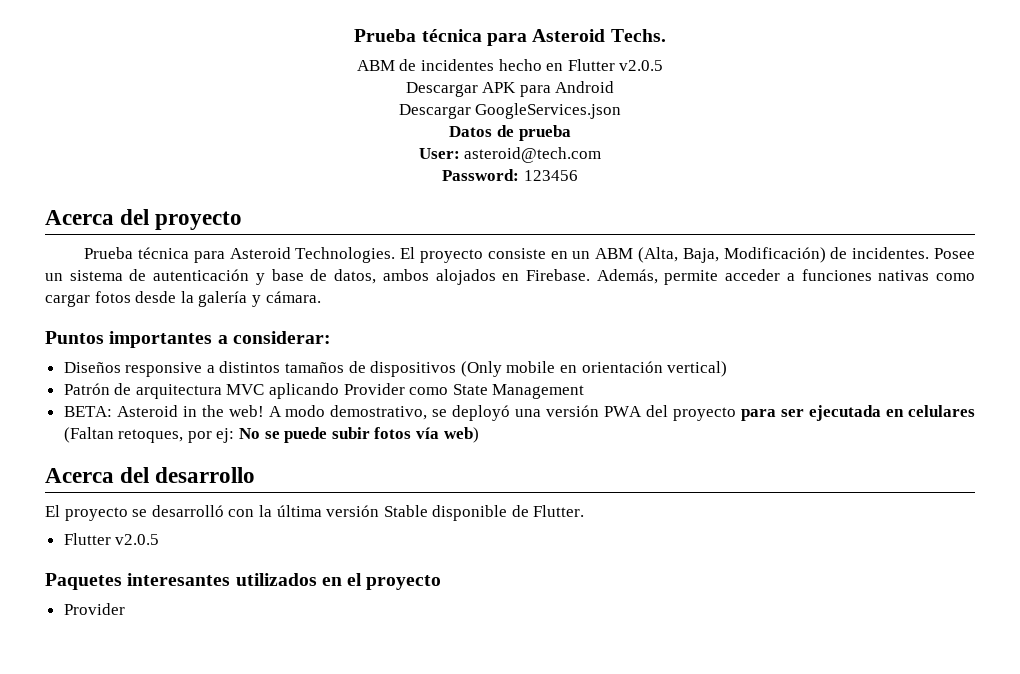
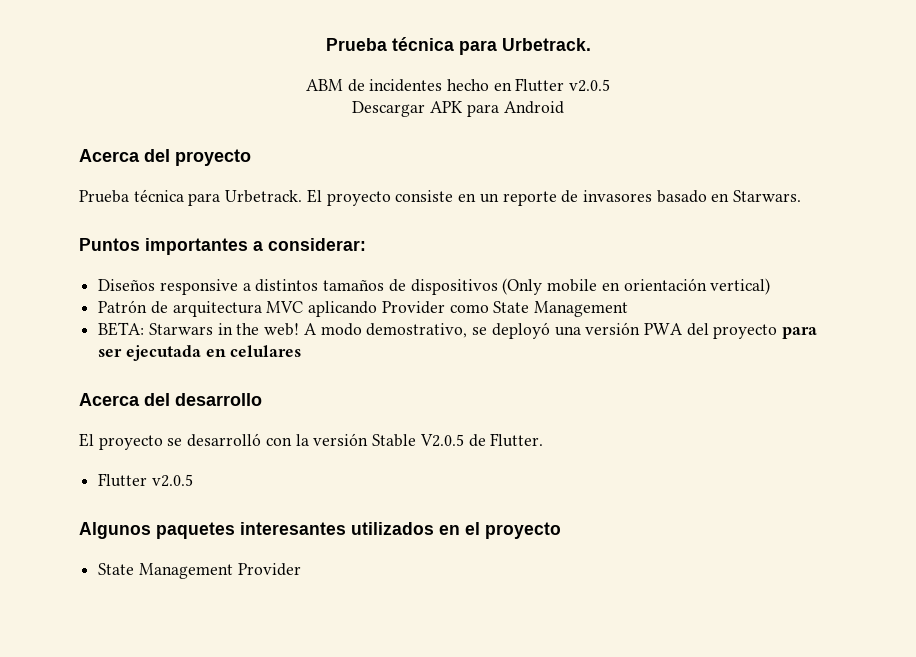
[354,29,666,46] Prueba técnica para Asteroid Techs. -> [325,37,591,55] Prueba técnica para Urbetrack.
[398,103,622,119] [449,125,571,141] [418,147,602,163] [442,169,578,181] // Descargar GoogleServices.json // Datos de prueba // User: asteroid@tech.com // Password: 123456 -> (564, 107) none
[229,247,396,263] Asteroid Technologies. -> [225,190,303,203] Urbetrack.
[595,247,975,263] [45,269,975,285] [45,291,321,307] ABM (Alta, Baja, Modificación) de incidentes. Posee un sistema de autenticación y base de datos, ambos alojados en Firebase. Además, permite acceder a funciones nativas como cargar fotos desde la galería y cámara. -> [502,190,802,206] reporte de invasores basado en Starwars.
[116,405,178,417] Asteroid -> [148,323,213,335] Starwars
[63,427,479,443] (Faltan retoques, por ej: No se puede subir fotos vía web) -> (302, 351) none
[276,505,322,517] última -> (309, 440) none
[432,505,508,521] disponible -> [419,434,464,447] V2.0.5
[45,573,122,590] Paquetes -> [79,522,235,539] Algunos paquetes
(442, 582) none -> [98,563,233,579] State Management

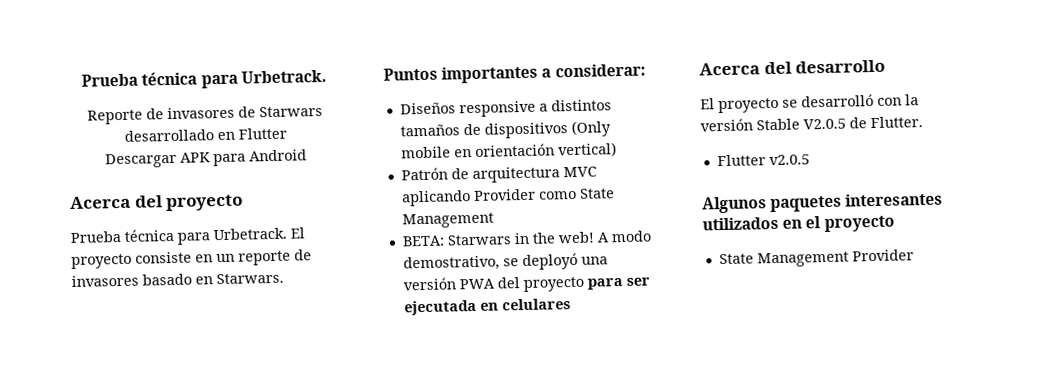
[305,79,490,92] ABM de incidentes hecho -> [87,105,323,125] [123,129,214,142] Reporte de invasores de Starwars desarrollado
[569,79,611,92] v2.0.5 -> (287, 133) none

